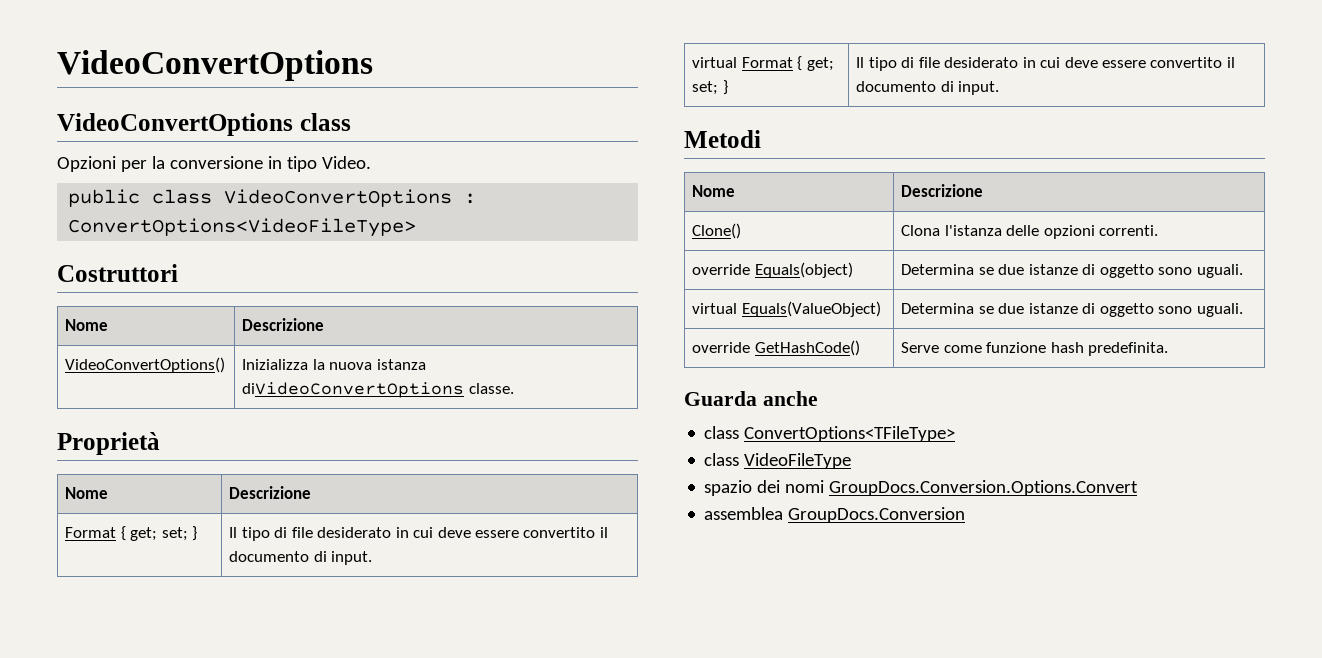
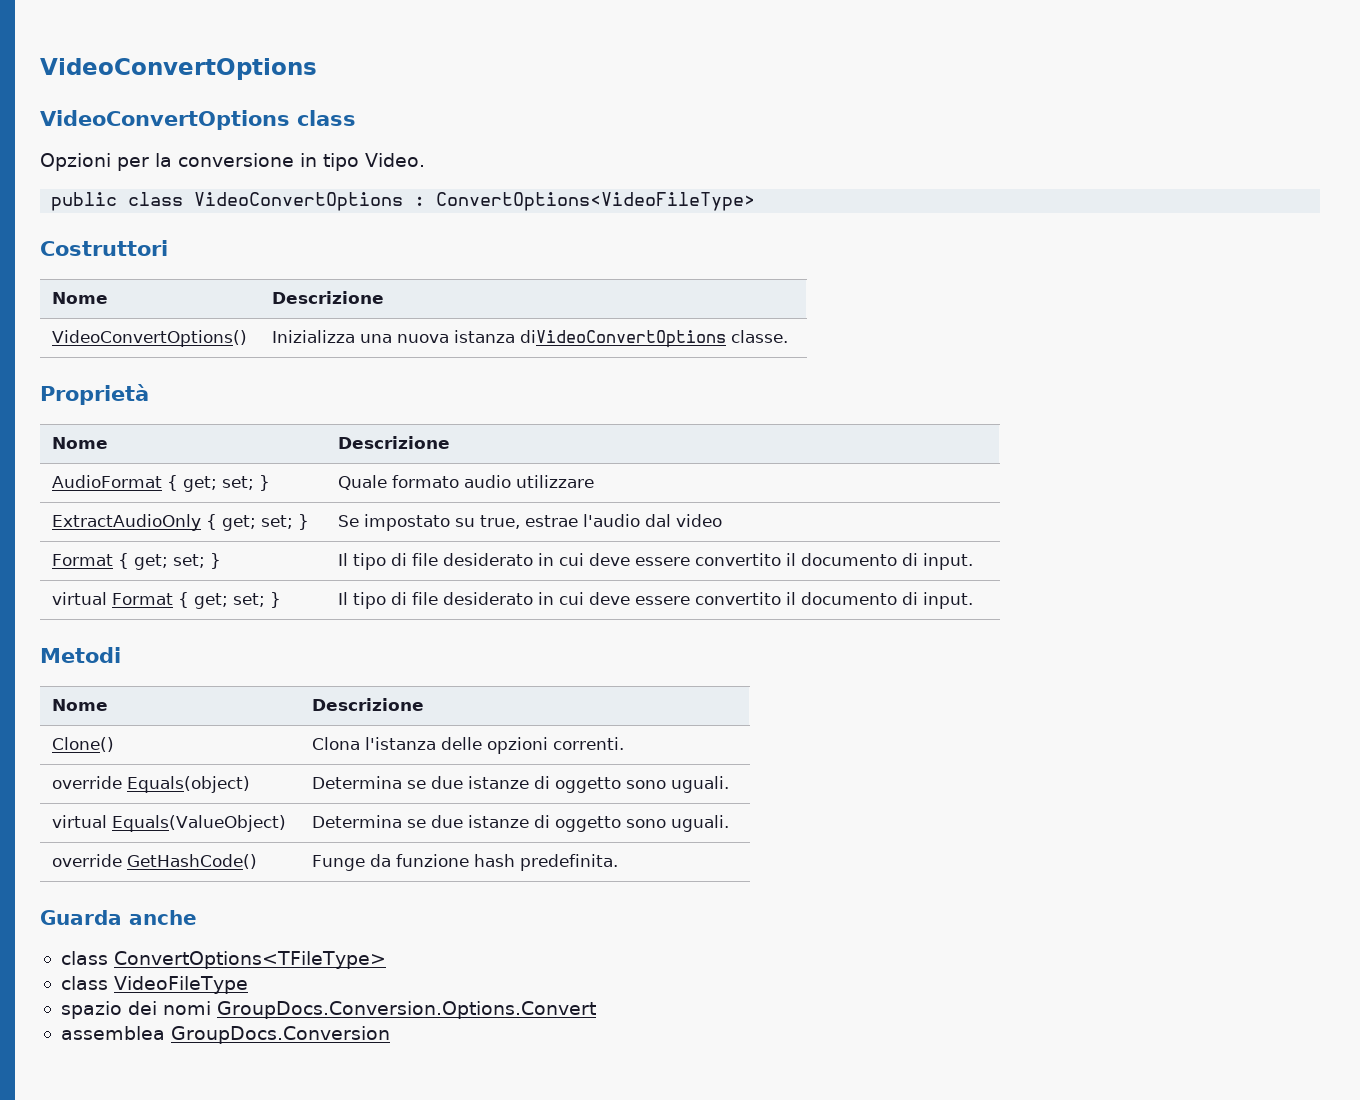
[312,359,325,370] la -> [360,334,393,343] una
(312, 492) none -> [52,475,271,492] [338,475,595,490] [52,514,310,531] [338,514,723,531] // AudioFormat { get; set; } | Quale formato audio utilizzare // ExtractAudioOnly { get; set; } | Se impostato su true, estrae l'audio dal video
[901,342,982,353] Serve come -> [312,854,392,871] Funge da

